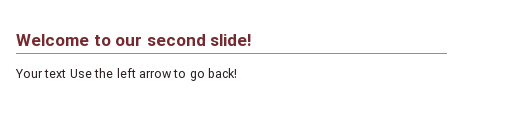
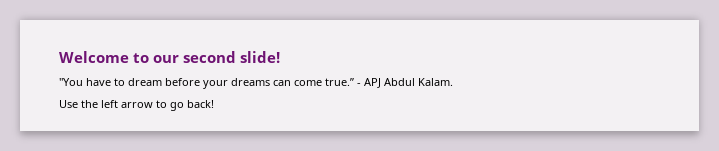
[15,69,67,78] Your text -> [59,78,453,89] "You have to dream before your dreams can come true.” - APJ Abdul Kalam. //

